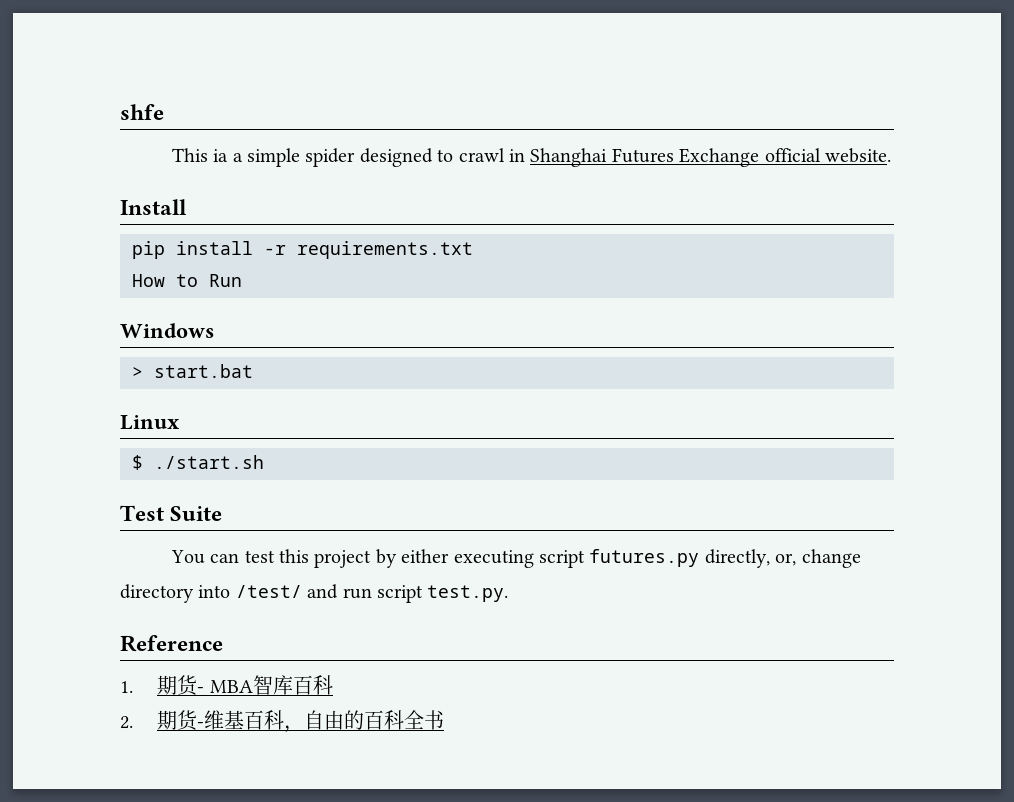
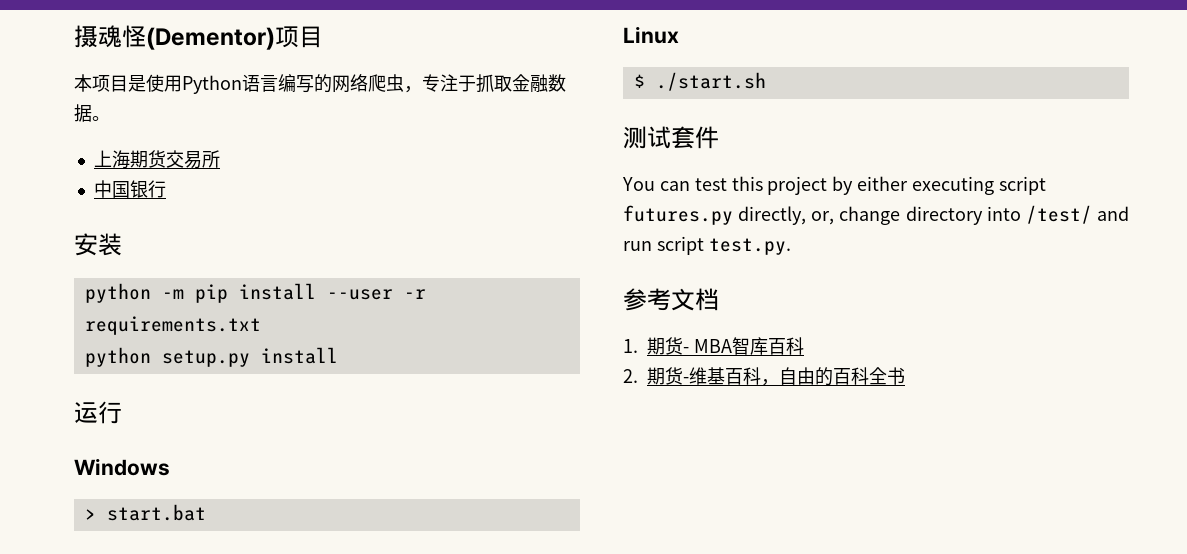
[120,104,164,120] [171,148,892,167] [120,199,187,215] shfe // This ia a simple spider designed to crawl in Shanghai Futures Exchange official website. // Install // -> [74,25,323,50] [74,74,566,94] [74,104,110,122] [93,150,220,169] [93,180,166,198] [74,233,122,256] [84,283,184,303] 摄魂怪(Dementor)项目 // 本项目是使用Python语言编写的网络爬虫，专注于抓取金融数据。 // 上海期货交易所 // 中国银行 // 安装 // python -m
(253, 248) none -> [326,289,393,300] --user
[132,274,242,287] How to Run -> [84,347,338,367] [74,401,122,424] python setup.py install // 运行
[120,505,223,521] Test Suite -> [623,126,719,149] 测试套件
[120,635,223,652] Reference -> [623,288,719,311] 参考文档

